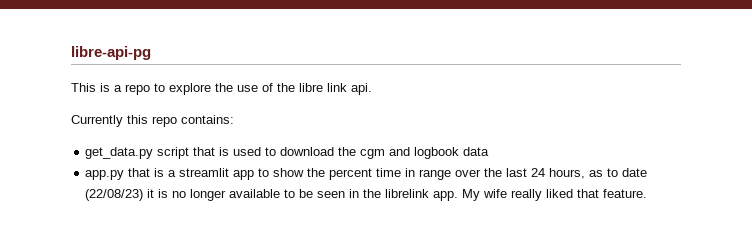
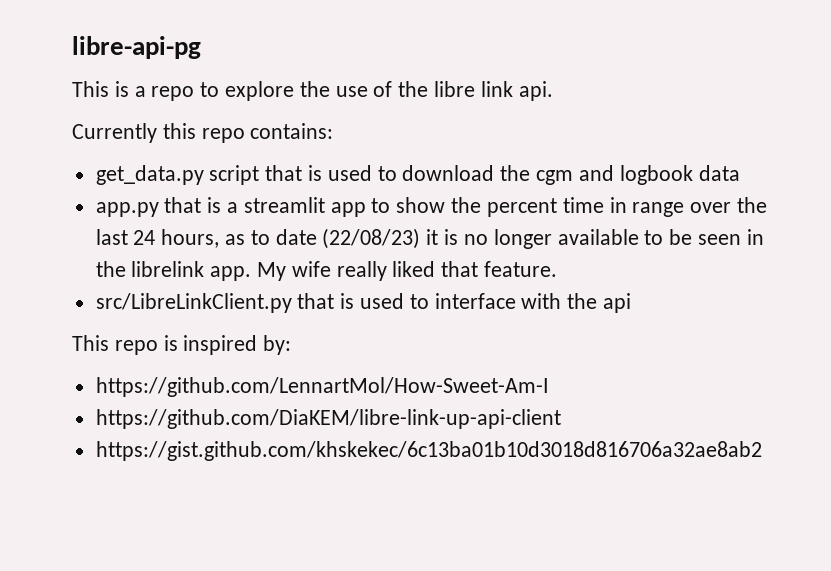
(648, 193) none -> [95,293,632,313] [72,335,292,355] [95,377,549,397] [95,409,561,429] [95,441,762,461] // src/LibreLinkClient.py that is used to interface with the api // This repo is inspired by: // https://github.com/LennartMol/How-Sweet-Am-I // https://github.com/DiaKEM/libre-link-up-api-client // https://gist.github.com/khskekec/6c13ba01b10d3018d816706a32ae8ab2

